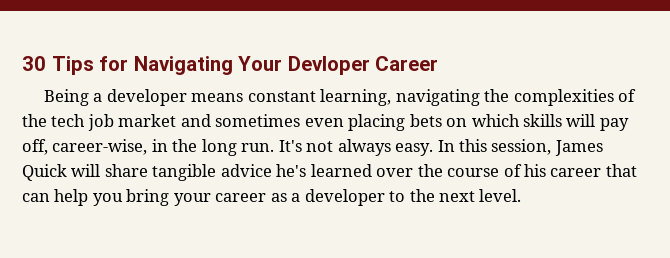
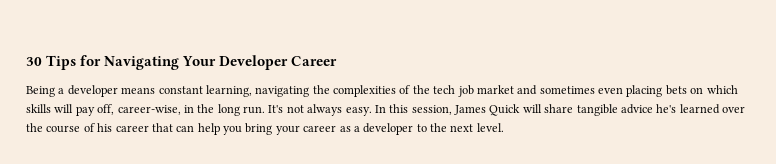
[287,56,370,75] Devloper -> [219,55,289,70] Developer

